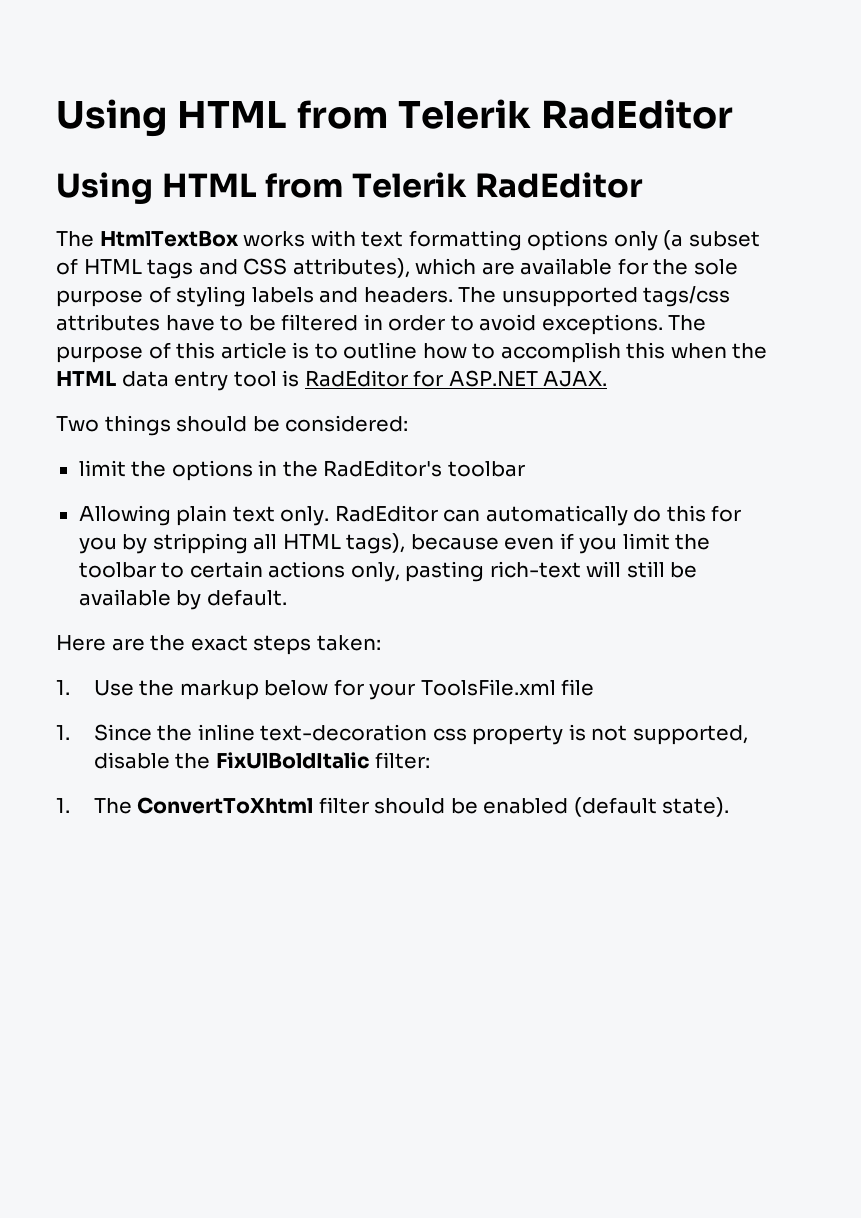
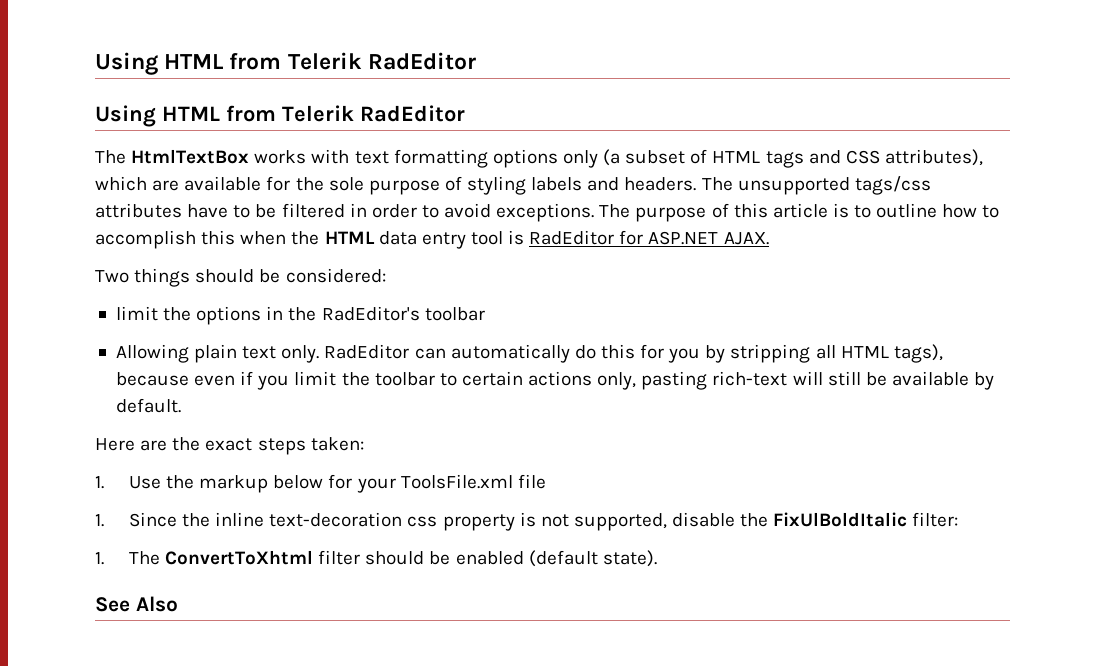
(730, 807) none -> [95,596,178,612] // See Also

